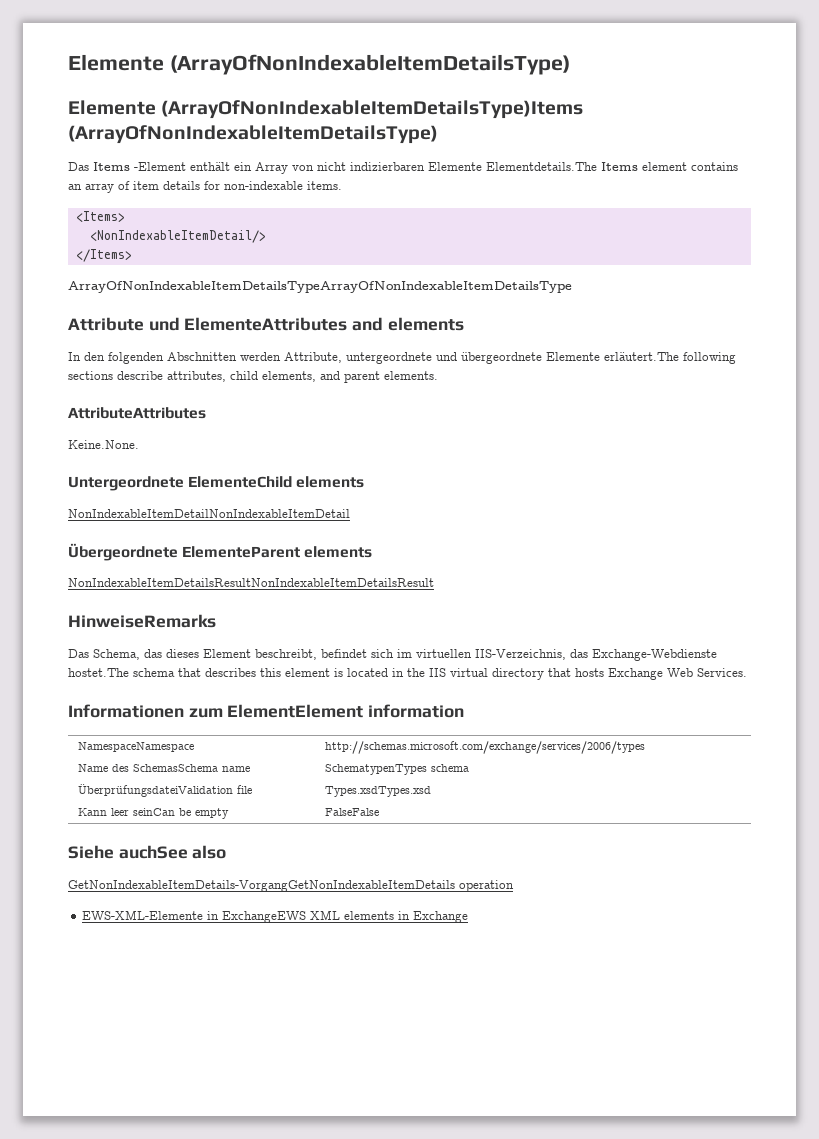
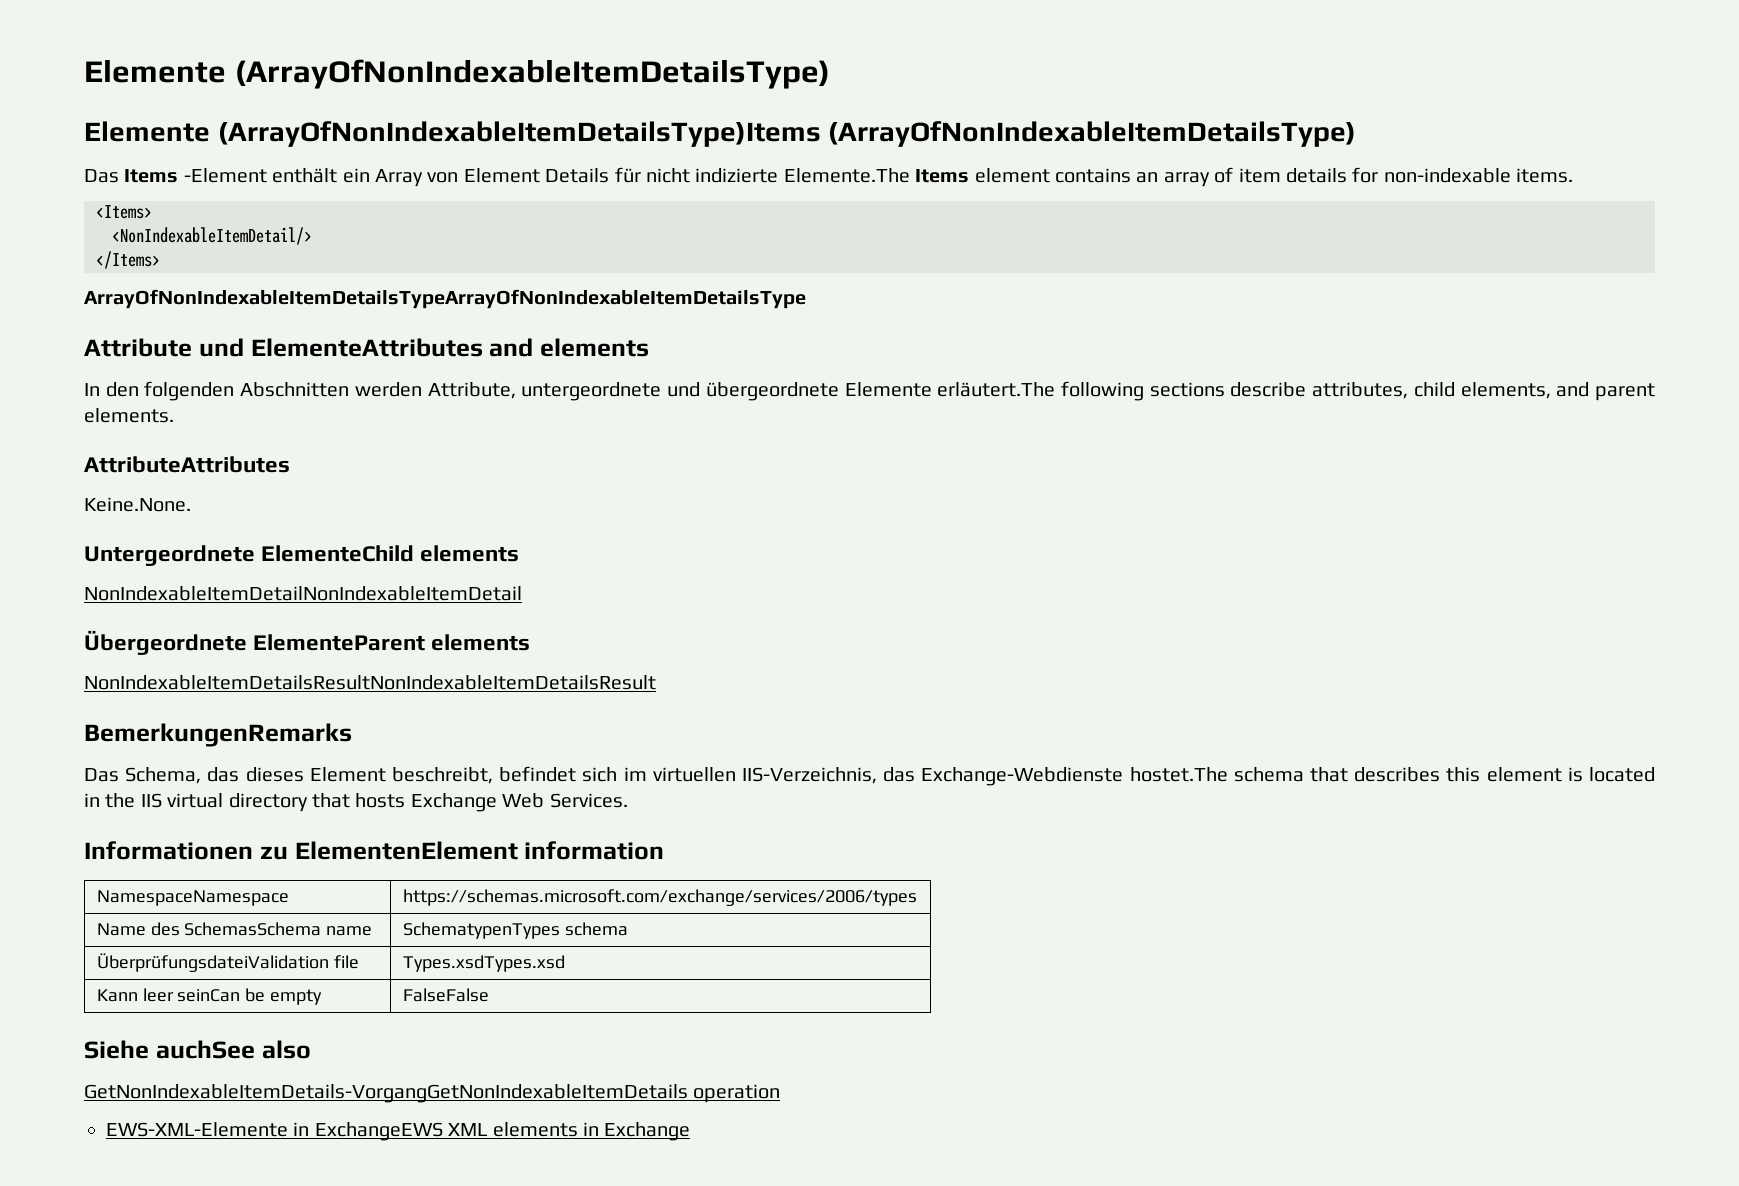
[317,162,597,171] nicht indizierbaren Elemente Elementdetails.The -> [463,167,910,183] Element Details für nicht indizierte Elemente.The
[68,614,216,628] HinweiseRemarks -> [84,723,352,747] BemerkungenRemarks
[188,704,364,718] zum ElementElement -> [259,841,518,860] zu ElementenElement
[324,741,645,754] http://schemas.microsoft.com/exchange/services/2006/types -> [402,889,917,906] https://schemas.microsoft.com/exchange/services/2006/types

